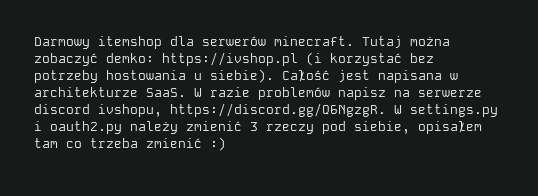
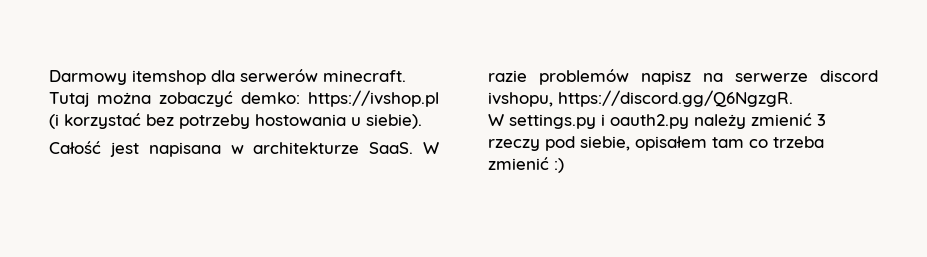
(274, 76) none -> (422, 121) //
(386, 110) none -> (793, 98) //

